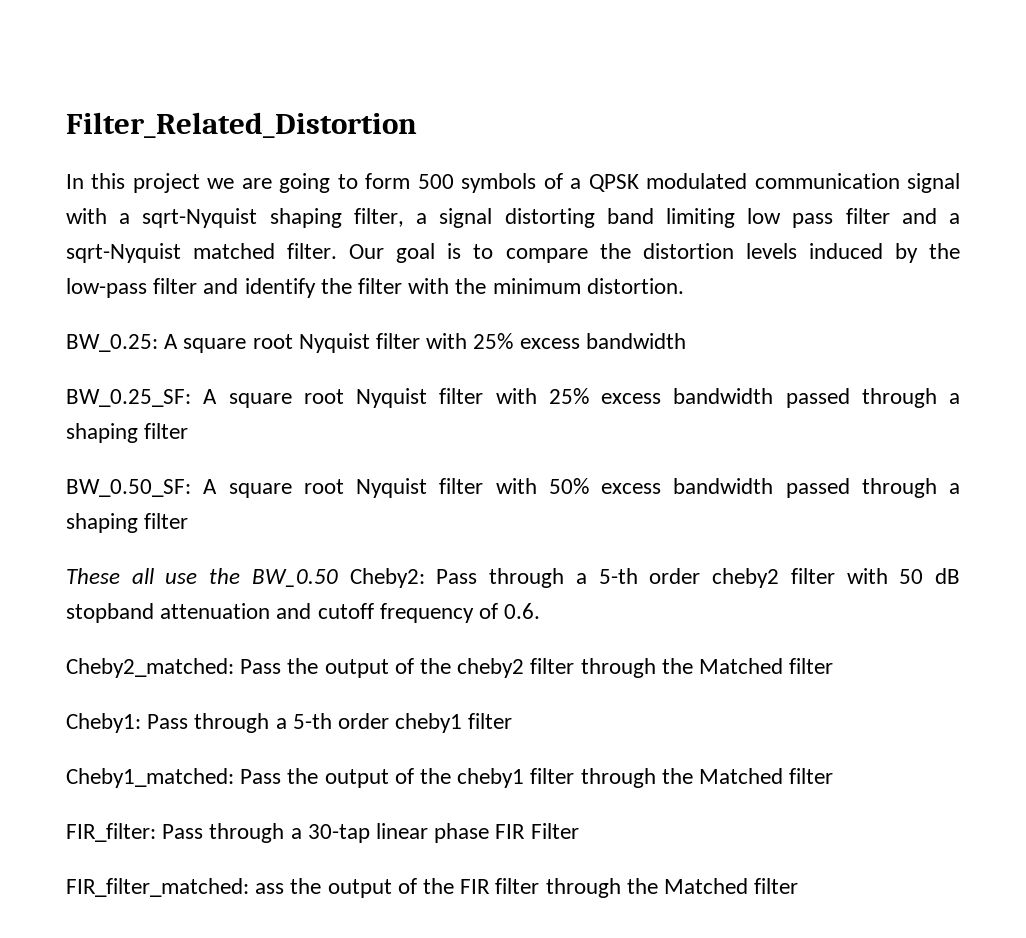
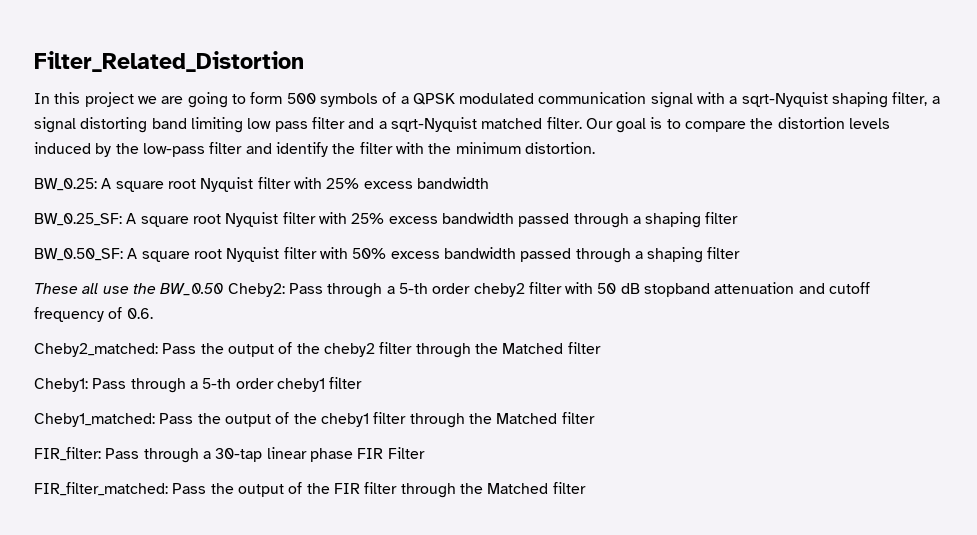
[255,883,285,894] ass -> [172,483,207,494] Pass

